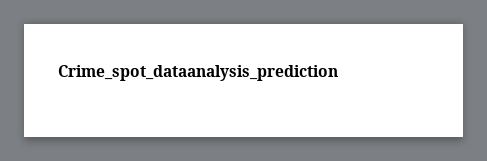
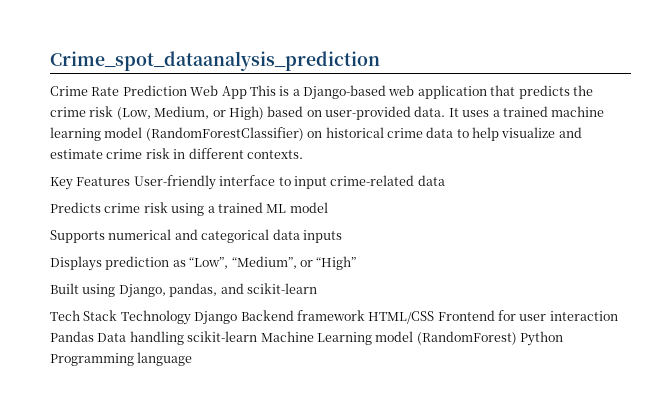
(338, 73) none -> [50,85,593,100] [50,106,605,120] [50,127,582,141] [50,148,303,159] [50,175,445,190] [50,202,328,216] [50,229,342,243] [50,256,357,271] [50,283,317,298] [50,310,618,325] [50,331,563,346] [50,352,193,366] // Crime Rate Prediction Web App This is a Django-based web application that predicts the crime risk (Low, Medium, or High) based on user-provided data. It uses a trained machine learning model (RandomForestClassifier) on historical crime data to help visualize and estimate crime risk in different contexts. // Key Features User-friendly interface to input crime-related data // Predicts crime risk using a trained ML model // Supports numerical and categorical data inputs // Displays prediction as “Low”, “Medium”, or “High” // Built using Django, pandas, and scikit-learn // Tech Stack Technology Django Backend framework HTML/CSS Frontend for user interaction Pandas Data handling scikit-learn Machine Learning model (RandomForest) Python Programming language

